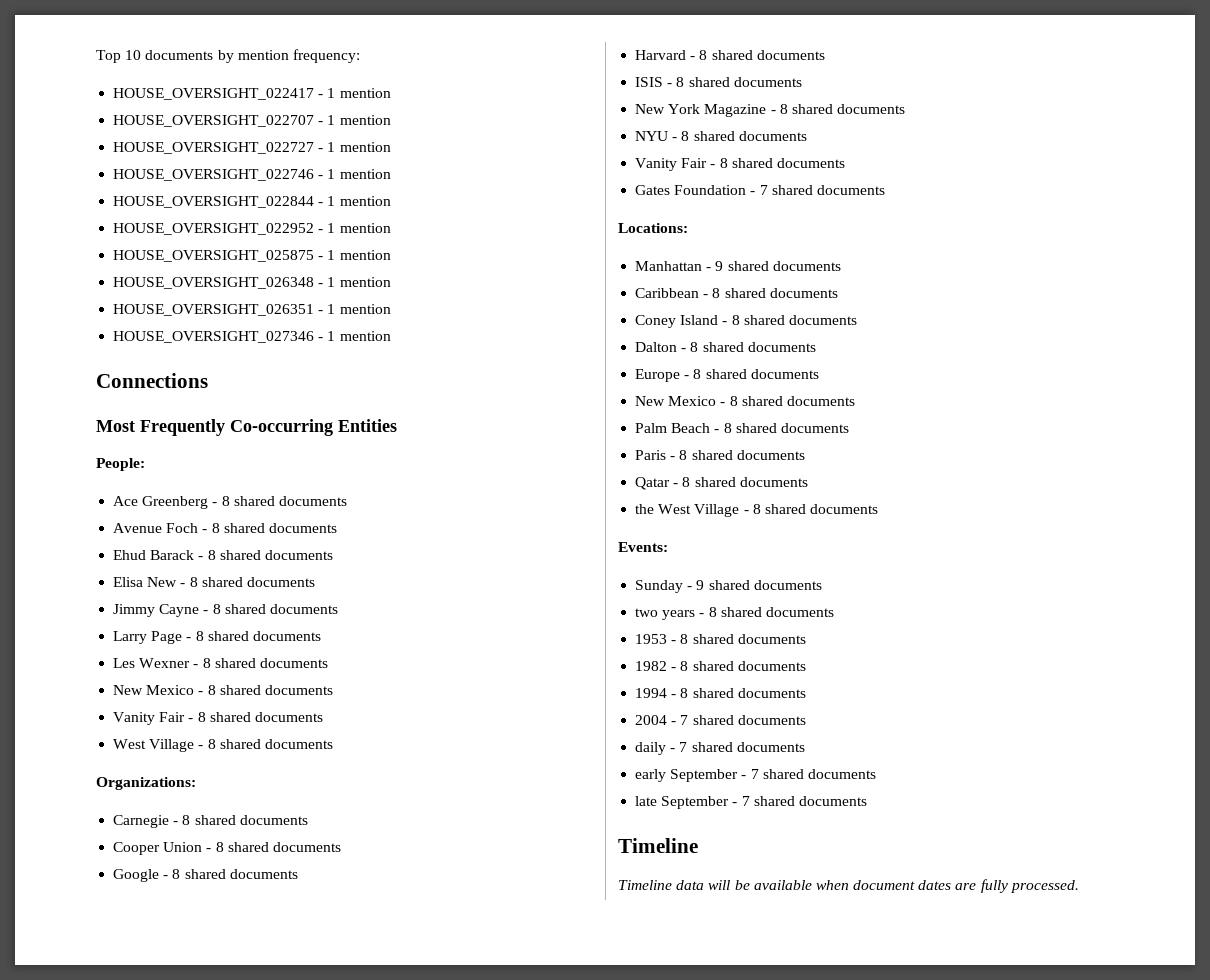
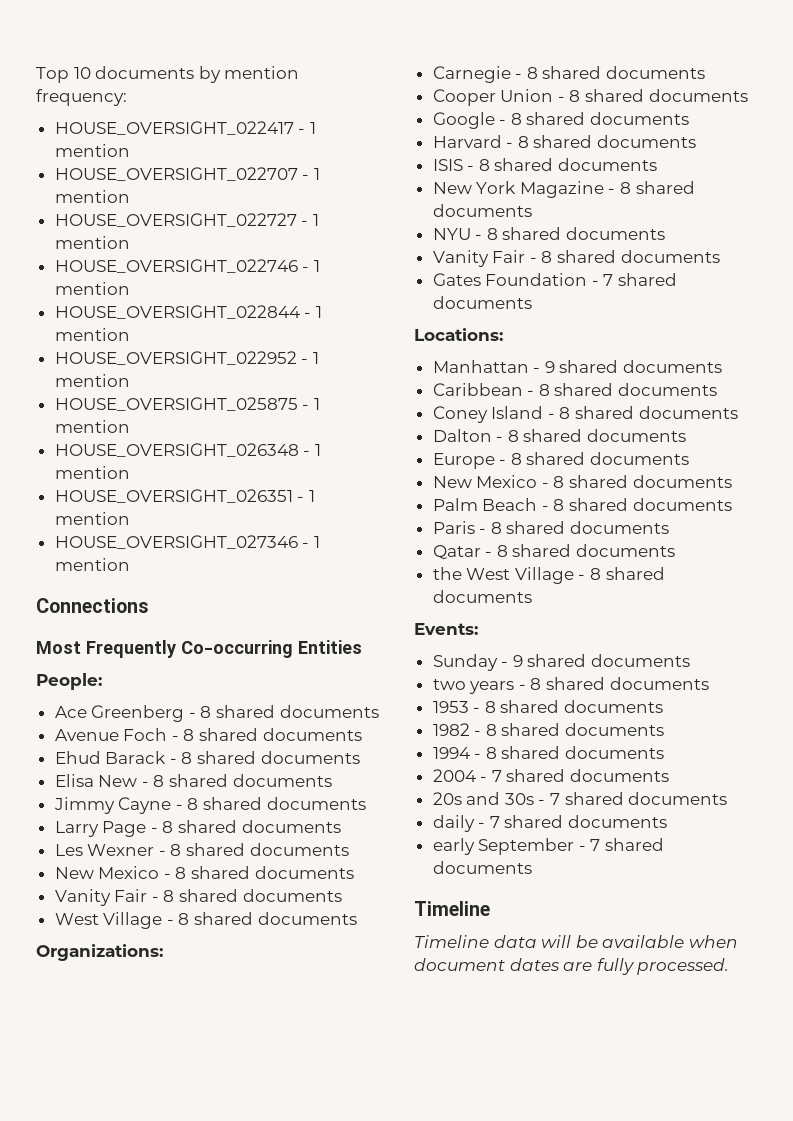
(806, 720) none -> [432,792,728,805] // 20s and 30s - 7 shared documents
[635,796,867,809] // late September - 7 shared documents -> (532, 867) none

